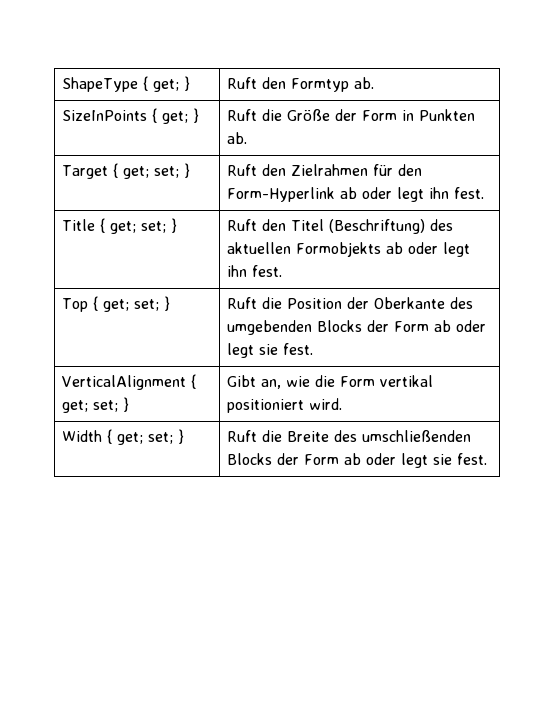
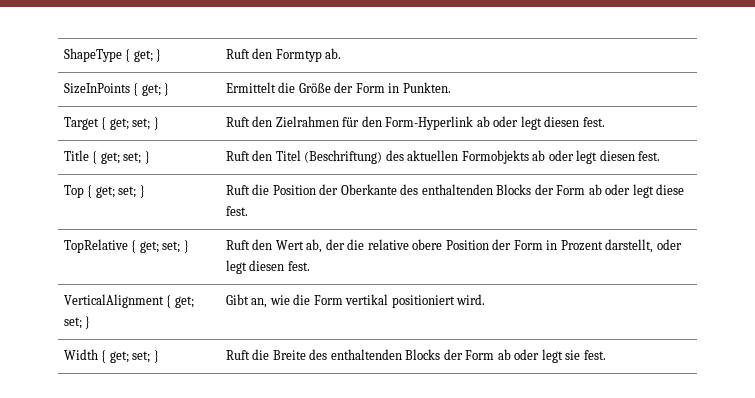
[227,109,258,121] Ruft -> [225,82,276,93] Ermittelt
[419,109,476,121] [227,132,248,144] Punkten ab. -> [402,82,451,93] Punkten.
[429,187,450,199] ihn -> [544,116,580,127] diesen
[227,265,248,277] ihn -> [599,150,635,161] diesen
[227,320,487,335] [227,343,279,358] umgebenden Blocks der Form ab oder legt sie -> [421,184,685,198] [225,206,248,216] [63,239,189,253] [225,239,682,253] [225,260,285,274] enthaltenden Blocks der Form ab oder legt diese fest. // TopRelative { get; set; } | Ruft den Wert ab, der die relative obere Position der Form in Prozent darstellt, oder legt diesen
[362,430,472,442] umschließenden -> [330,349,402,360] enthaltenden

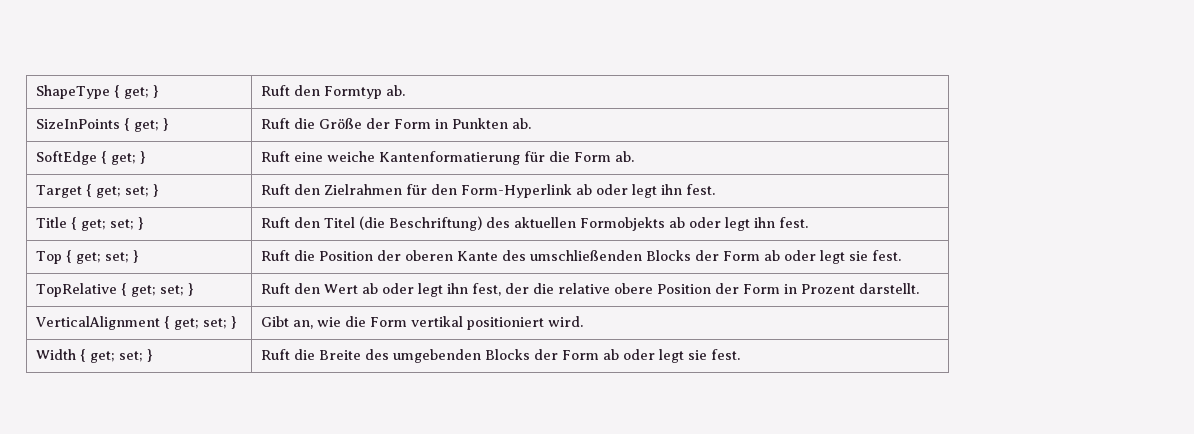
[225,82,276,93] Ermittelt -> [260,118,290,129] Ruft
[402,82,451,93] Punkten. -> [451,118,531,129] [35,151,146,165] [260,151,634,165] Punkten ab. // SoftEdge { get; } | Ruft eine weiche Kantenformatierung für die Form ab.
[544,116,580,127] diesen -> [660,184,682,195] ihn
[304,150,383,164] (Beschriftung) -> [358,216,482,231] (die Beschriftung)
[599,150,635,161] diesen -> [753,217,775,228] ihn
[340,184,685,198] Oberkante des enthaltenden Blocks der Form ab oder legt diese -> [404,250,868,264] oberen Kante des umschließenden Blocks der Form ab oder legt sie
[306,239,323,253] ab, -> [361,283,501,297] ab oder legt ihn fest,
[605,239,682,253] [225,260,310,274] darstellt, oder legt diesen fest. -> [858,283,919,294] darstellt.
[330,349,402,360] enthaltenden -> [392,349,481,363] umgebenden

